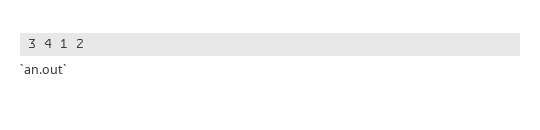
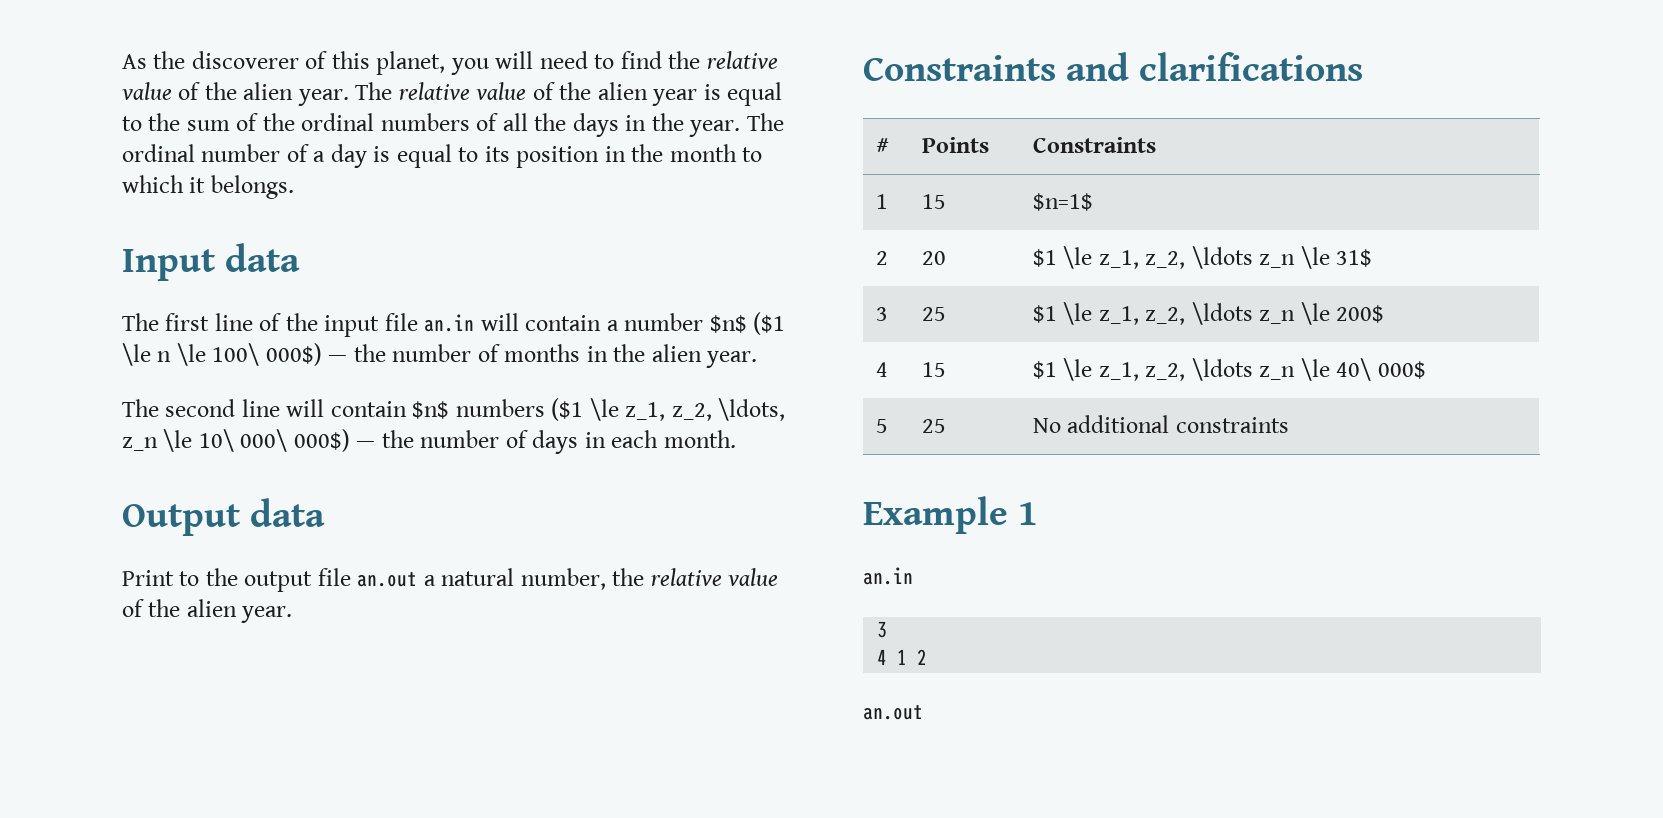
[27,39,36,48] 3 -> [122,51,778,75] [122,82,783,106] [122,113,784,137] [122,144,763,168] [122,175,294,199] [122,243,301,281] [122,312,786,337] [122,343,758,368] [122,398,786,421] [122,429,736,454] [122,498,326,536] [122,568,779,592] [122,599,293,623] [863,52,1364,81] [875,138,889,153] [921,137,989,153] [1032,137,1156,153] [875,194,888,209] [921,194,946,209] [1032,193,1093,211] [875,251,888,265] [921,251,946,265] [1032,246,1373,269] [875,307,888,321] [921,307,946,321] [1032,302,1385,325] [875,362,888,377] [921,362,946,377] [1032,358,1426,381] [875,419,888,433] [921,419,946,433] [1032,415,1289,433] [863,496,1039,534] [863,567,913,585] [877,621,888,638] As the discoverer of this planet, you will need to find the relative value of the alien year. The relative value of the alien year is equal to the sum of the ordinal numbers of all the days in the year. The ordinal number of a day is equal to its position in the month to which it belongs. // Input data // The first line of the input file an.in will contain a number $n$ ($1 \le n \le 100\ 000$) — the number of months in the alien year. // The second line will contain $n$ numbers ($1 \le z_1, z_2, \ldots, z_n \le 10\ 000\ 000$) — the number of days in each month. // Output data // Print to the output file an.out a natural number, the relative value of the alien year. // Constraints and clarifications // # | Points | Constraints // 1 | 15 | $n=1$ // 2 | 20 | $1 \le z_1, z_2, \ldots z_n \le 31$ // 3 | 25 | $1 \le z_1, z_2, \ldots z_n \le 200$ // 4 | 15 | $1 \le z_1, z_2, \ldots z_n \le 40\ 000$ // 5 | 25 | No additional constraints // Example 1 // an.in // 3 //
[20,64,67,74] `an.out` -> [863,705,923,720] an.out

